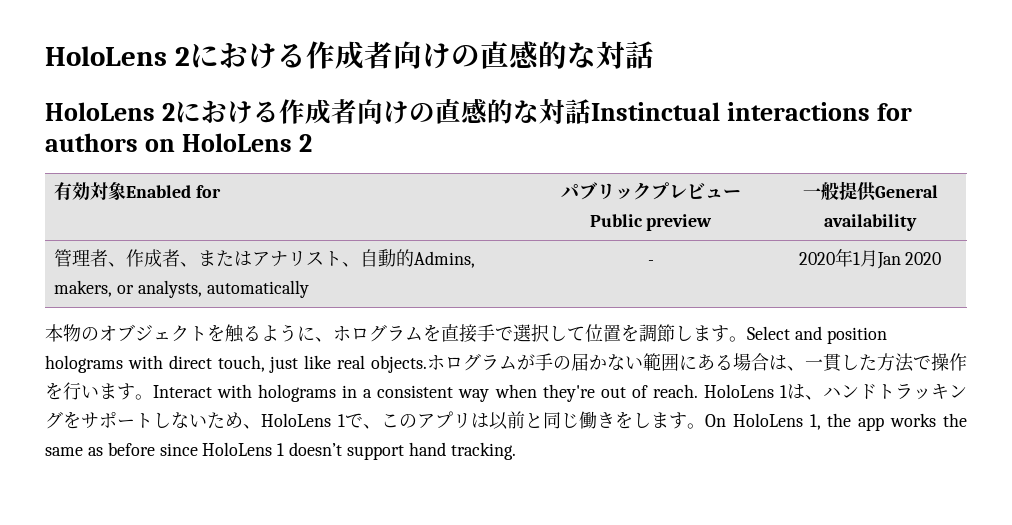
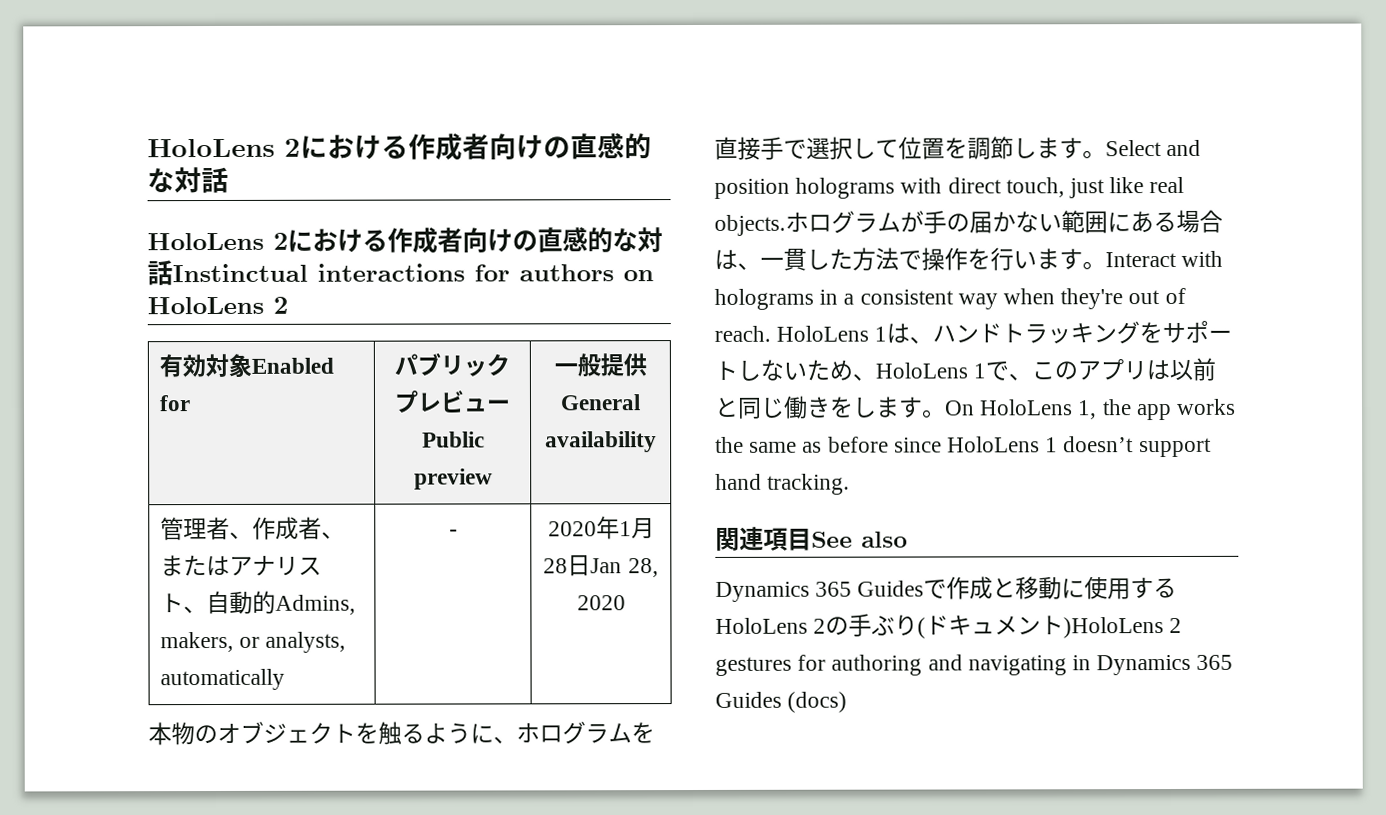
[876,252,901,269] Jan -> [543,555,659,578] 28日Jan 28,
(516, 451) none -> [715,526,908,551] [715,576,1178,602] [715,613,1183,639] [715,654,1234,676] [715,691,848,713] // 関連項目See also // Dynamics 365 Guidesで作成と移動に使用するHoloLens 2の手ぶり(ドキュメント)HoloLens 2 gestures for authoring and navigating in Dynamics 365 Guides (docs)

